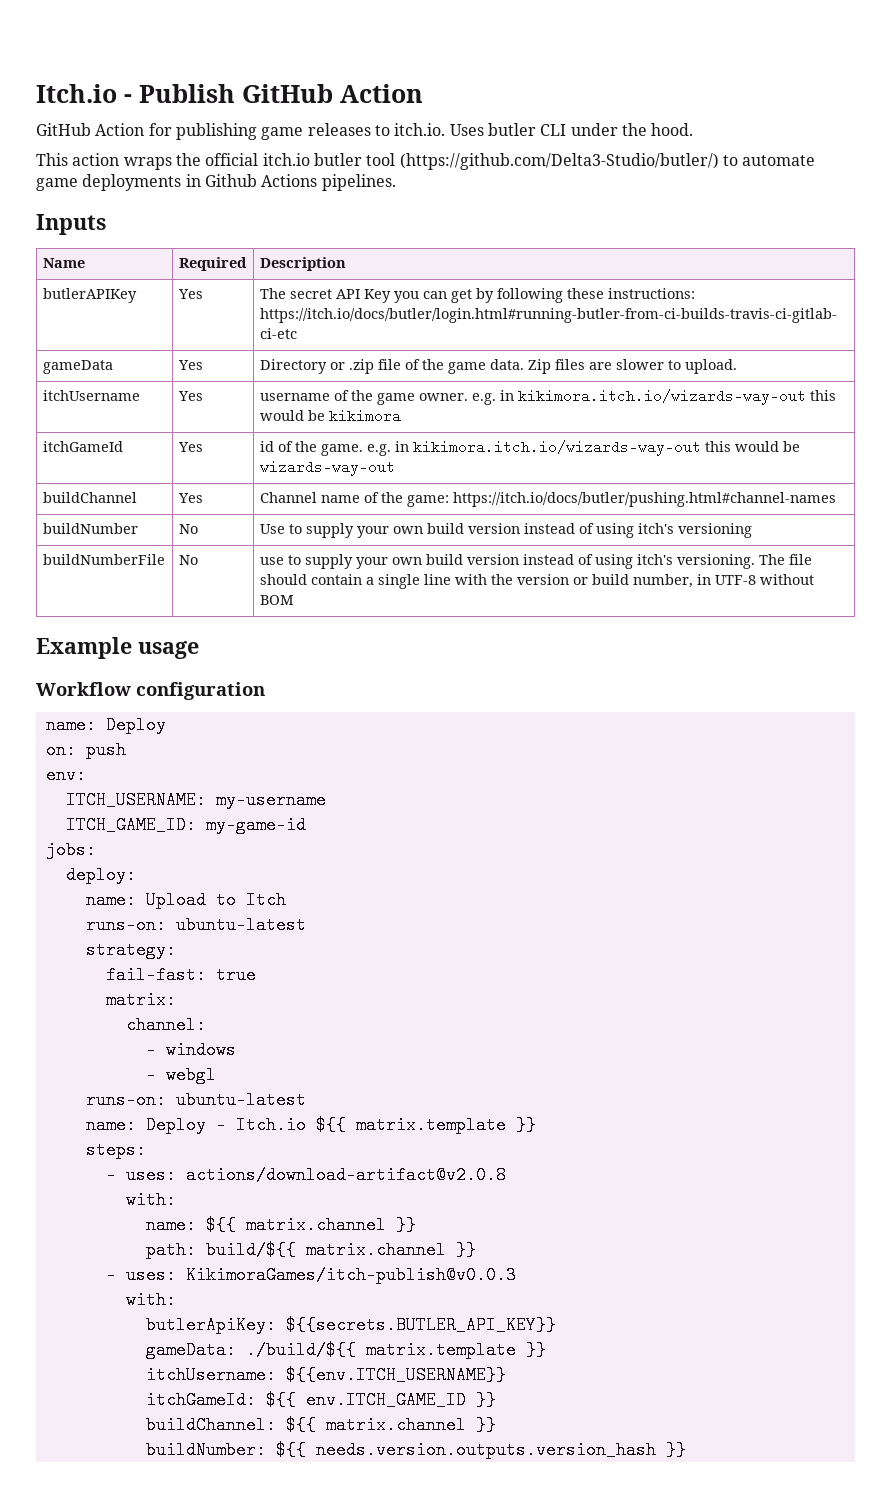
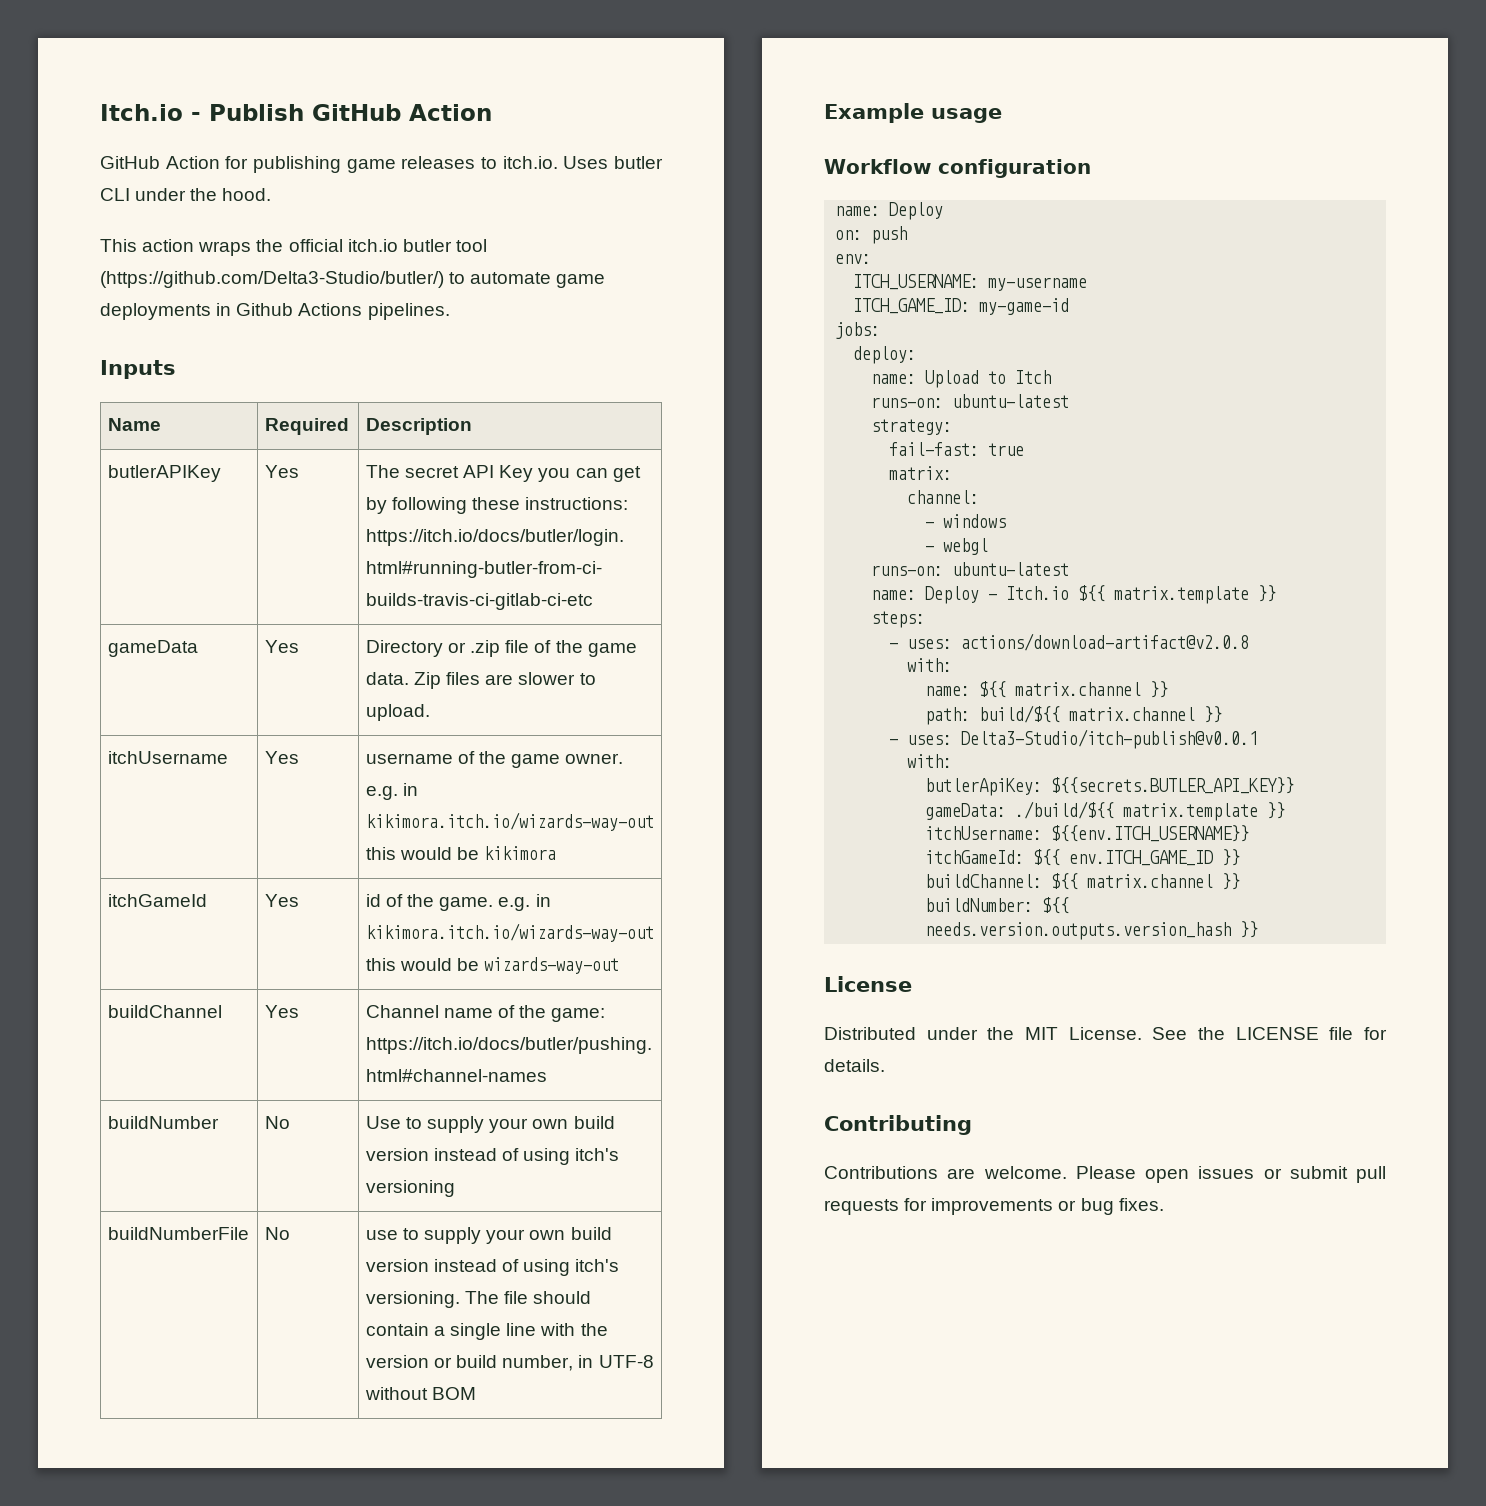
[185,1266,516,1284] KikimoraGames/itch-publish@v0.0.3 -> [961,729,1259,749] Delta3-Studio/itch-publish@v0.0.1
(686, 1450) none -> [824,976,912,992] [824,1027,1387,1040] [824,1059,885,1072] [824,1115,972,1135] [824,1166,1386,1183] [824,1198,1164,1215] // License // Distributed under the MIT License. See the LICENSE file for details. // Contributing // Contributions are welcome. Please open issues or submit pull requests for improvements or bug fixes.

